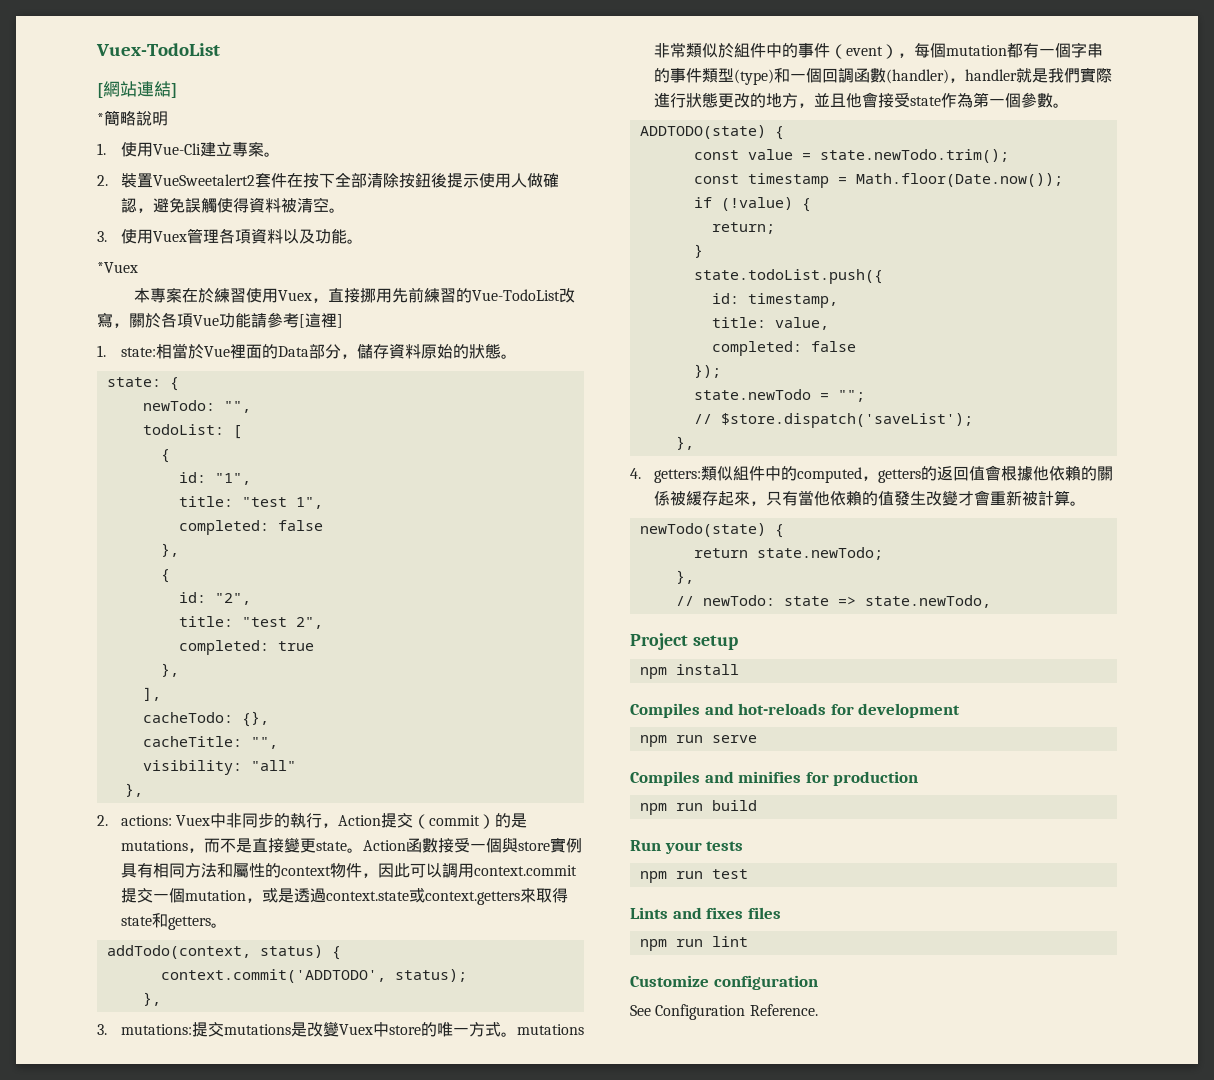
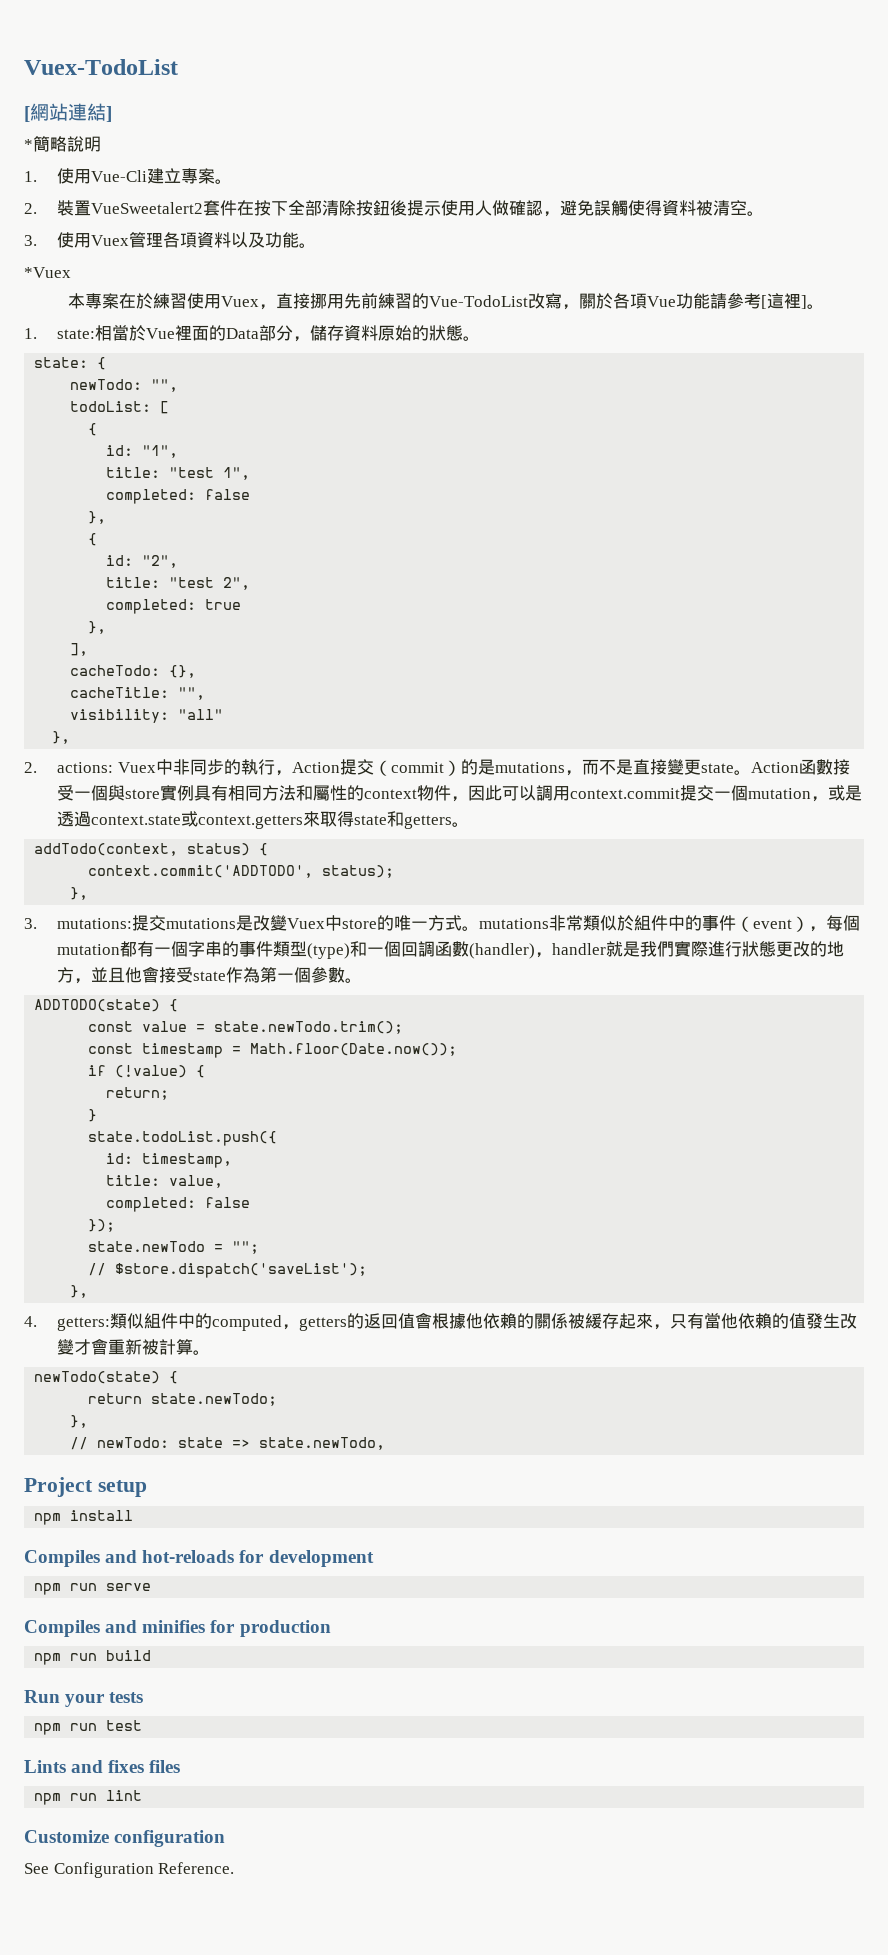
(343, 321) none -> [806,304,824,309] 。

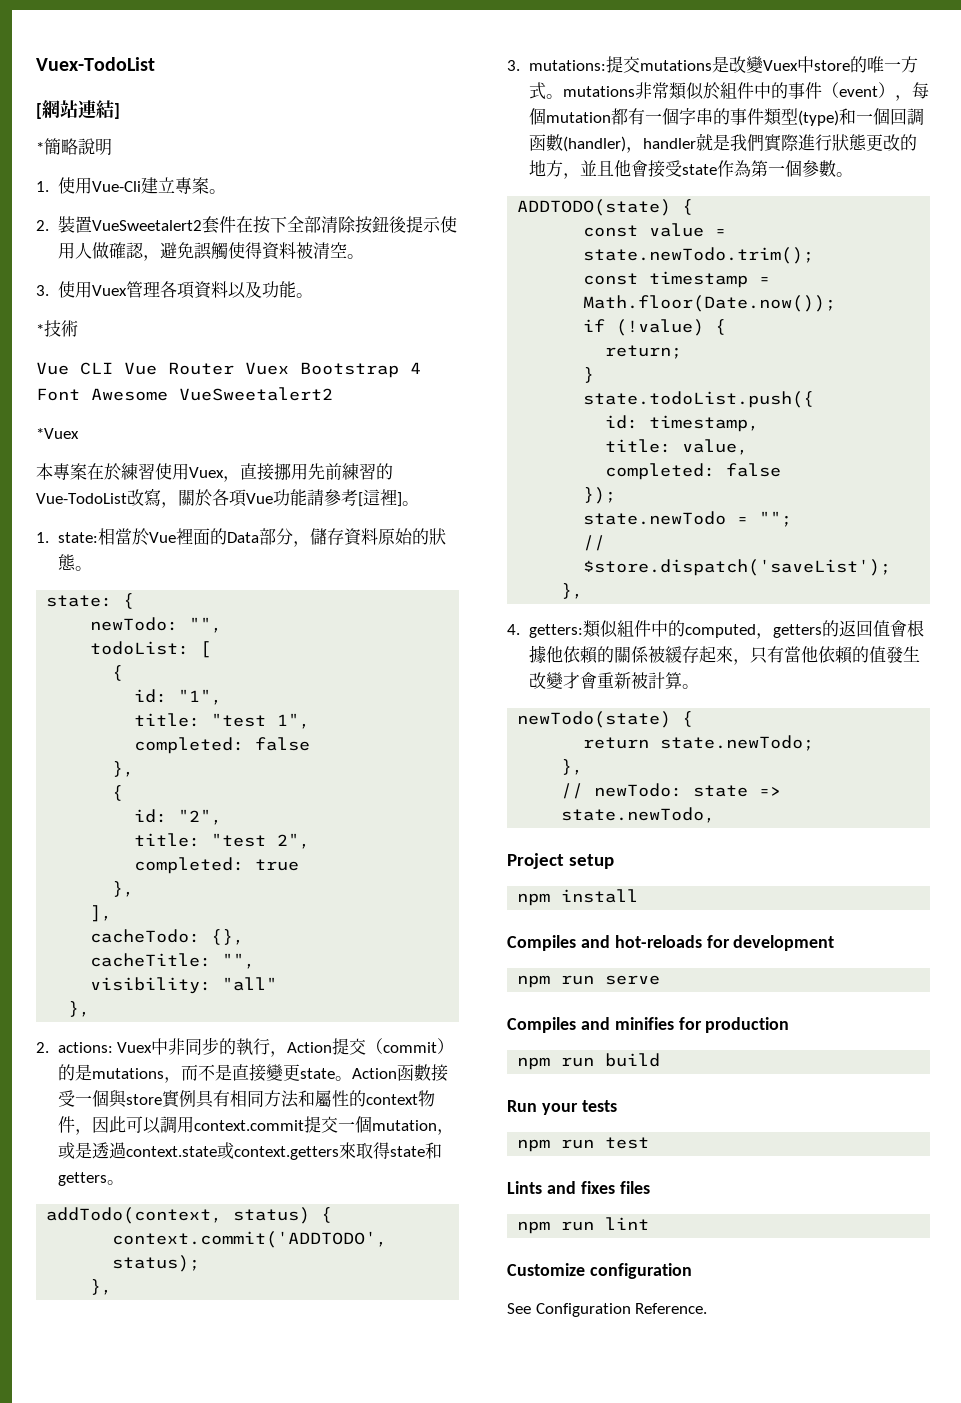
(316, 245) none -> [36,320,78,337] [36,362,421,378] [36,387,333,401] // *技術 // Vue CLI Vue Router Vuex Bootstrap 4 Font Awesome VueSweetalert2

